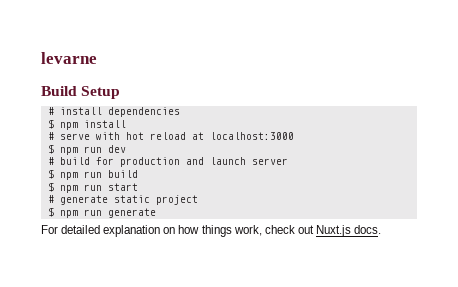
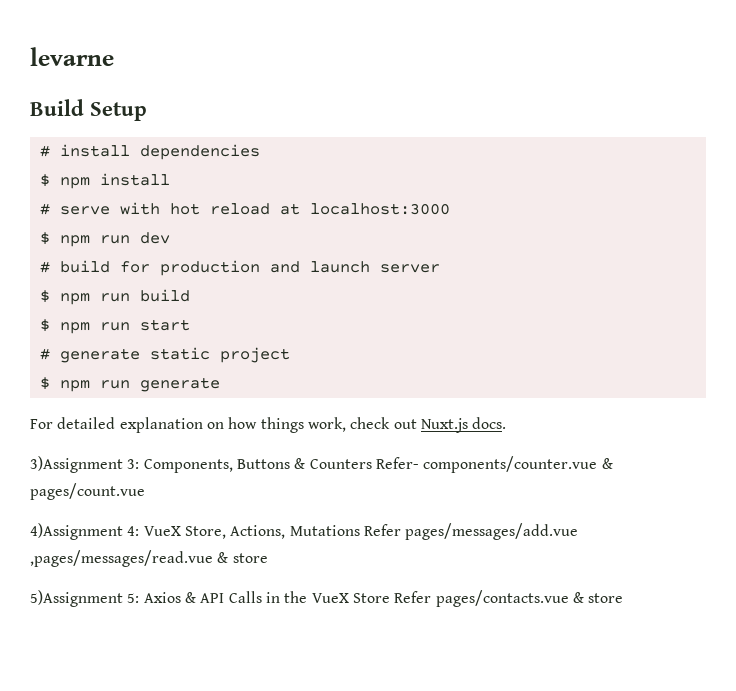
(382, 229) none -> [30,456,613,473] [30,483,145,500] [30,523,579,540] [30,550,268,567] [30,590,624,607] // 3)Assignment 3: Components, Buttons & Counters Refer- components/counter.vue & pages/count.vue // 4)Assignment 4: VueX Store, Actions, Mutations Refer pages/messages/add.vue ,pages/messages/read.vue & store // 5)Assignment 5: Axios & API Calls in the VueX Store Refer pages/contacts.vue & store

